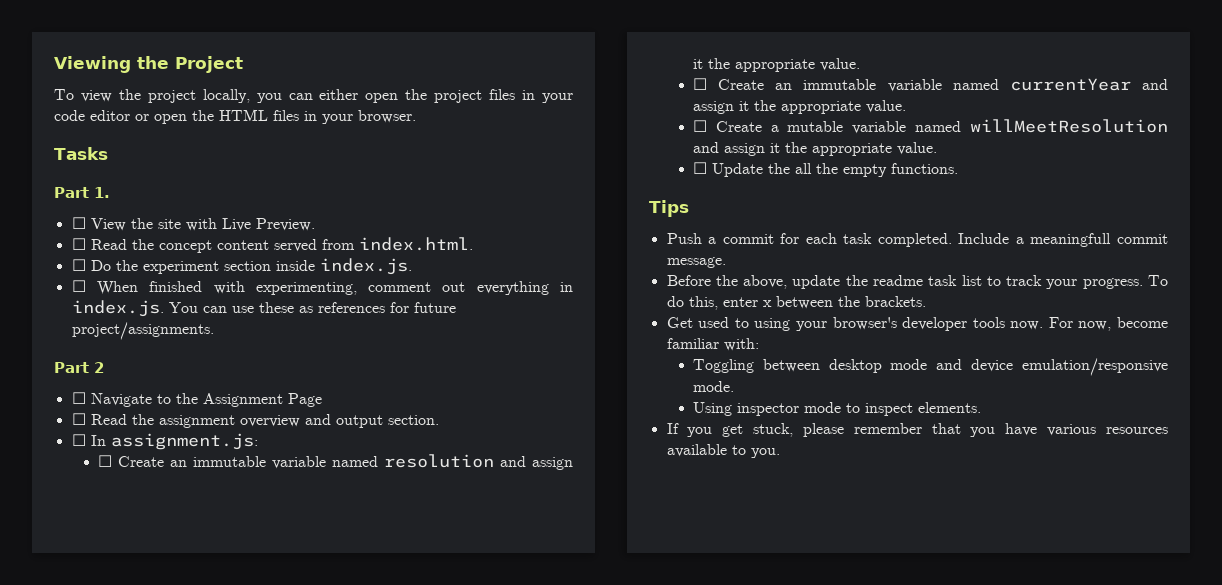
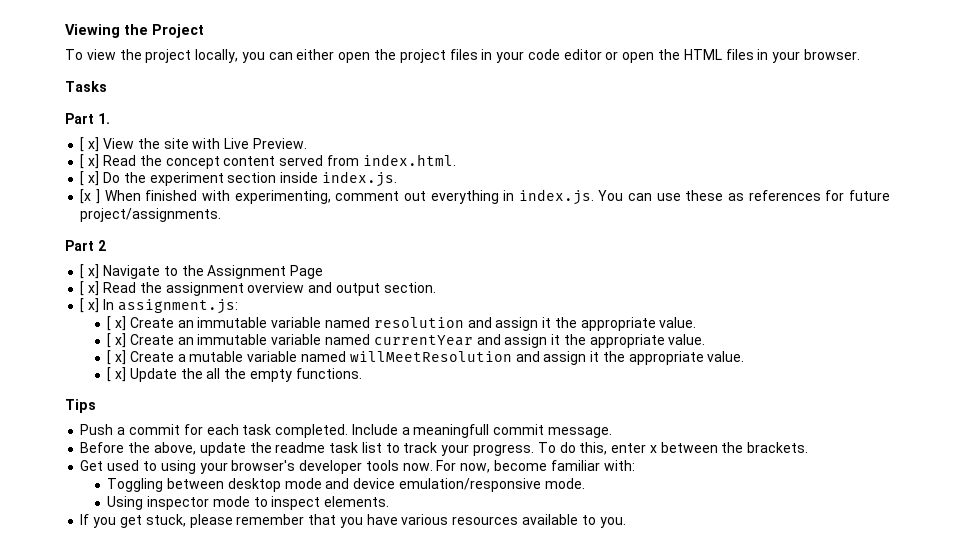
[71,217,86,229] ☐ -> [80,137,100,152] [ x]
[71,238,86,250] ☐ -> [80,154,100,169] [ x]
[71,259,86,271] ☐ -> [80,171,100,186] [ x]
[71,280,86,292] ☐ -> [80,189,101,204] [x ]
[71,392,86,404] ☐ -> [80,264,100,279] [ x]
[71,413,86,425] ☐ -> [80,281,100,296] [ x]
[71,434,86,446] ☐ -> [80,298,100,313] [ x]
[97,455,112,467] ☐ -> [107,316,127,331] [ x]
[692,78,707,90] ☐ -> [107,333,127,348] [ x]
[692,120,707,132] ☐ -> [107,350,127,365] [ x]
[692,162,707,174] ☐ -> [107,367,127,382] [ x]

